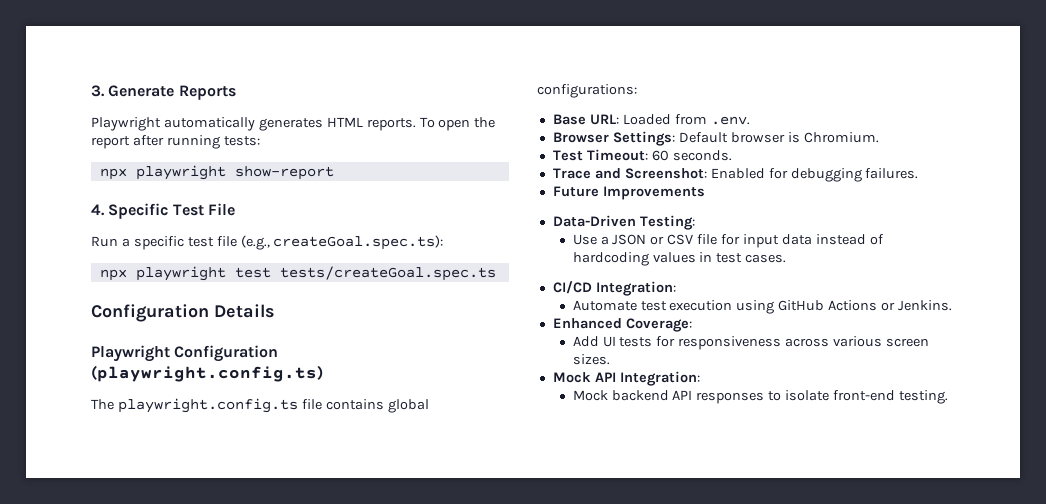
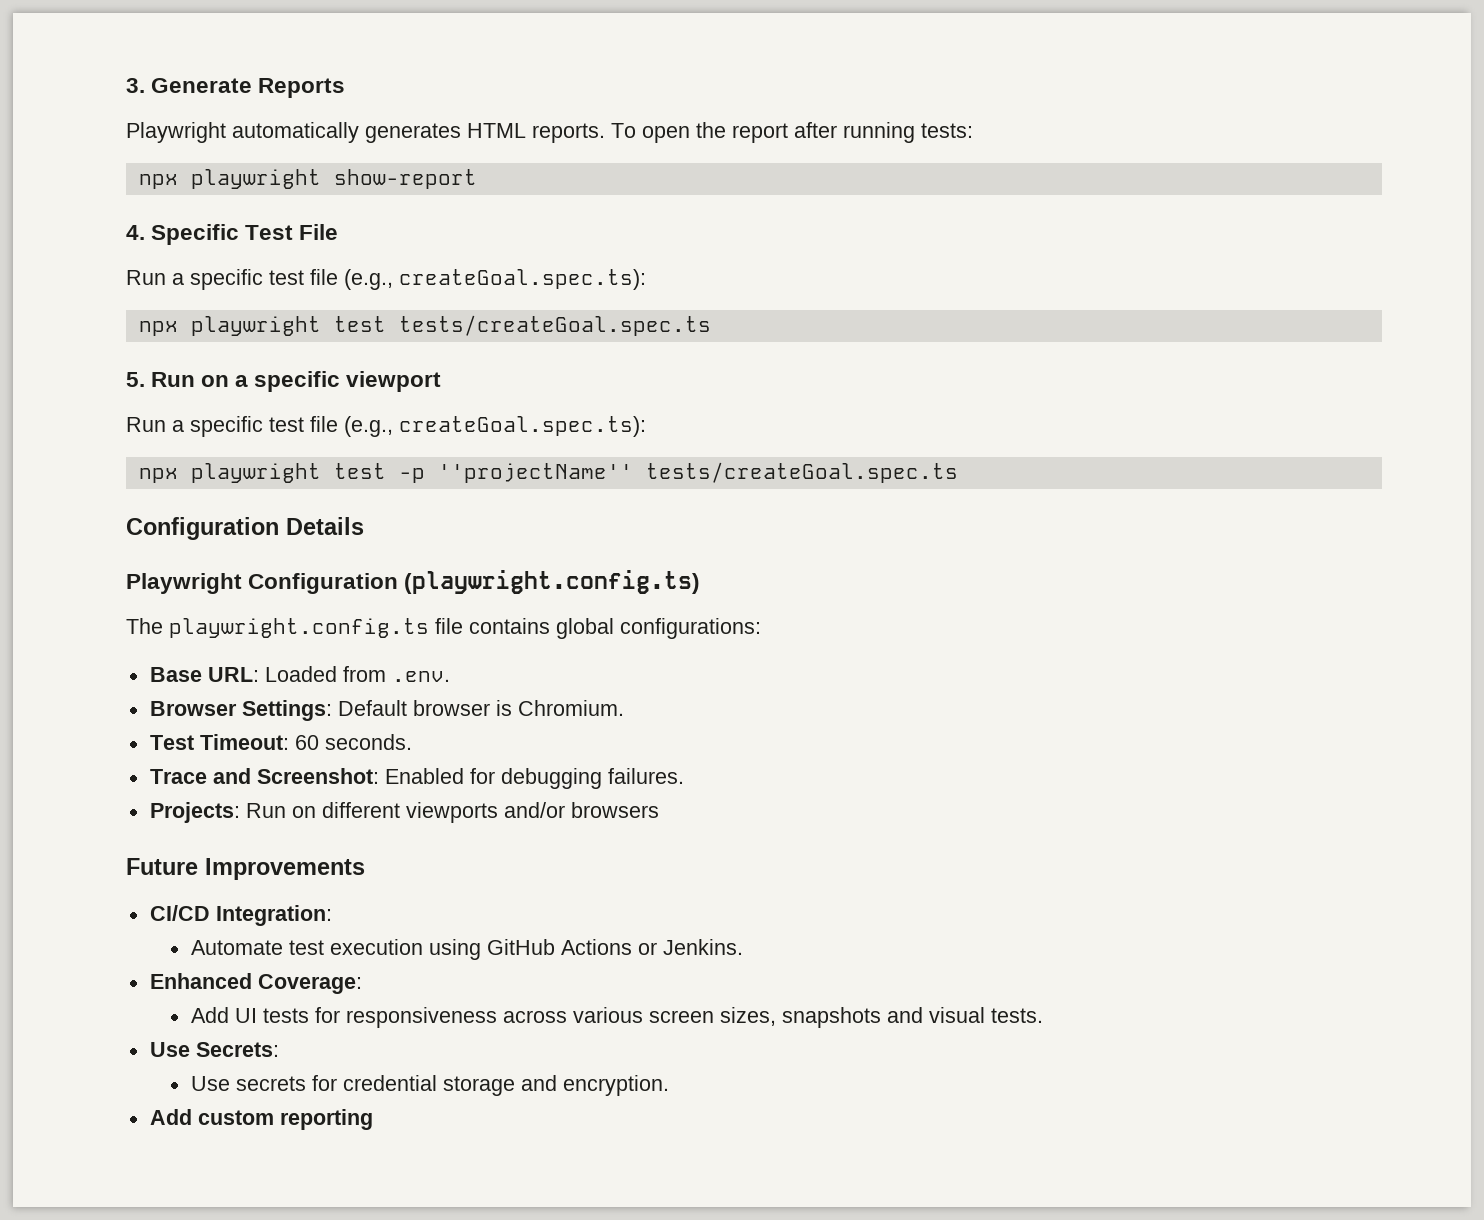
(496, 273) none -> [126,371,442,392] [126,416,646,437] [138,462,958,483] // 5. Run on a specific viewport // Run a specific test file (e.g., createGoal.spec.ts): // npx playwright test -p ''projectName'' tests/createGoal.spec.ts
[552,186,705,200] [552,215,695,230] [572,234,884,248] [572,252,787,266] Future Improvements // Data-Driven Testing: // Use a JSON or CSV file for input data instead of hardcoding values in test cases. -> [149,802,659,823] [126,858,365,880] Projects: Run on different viewports and/or browsers // Future Improvements
[572,354,610,365] [552,371,700,386] [572,390,948,404] sizes. // Mock API Integration: // Mock backend API responses to isolate front-end testing. -> [719,1007,1043,1028] [149,1042,279,1057] [190,1075,669,1096] [149,1109,373,1130] sizes, snapshots and visual tests. // Use Secrets: // Use secrets for credential storage and encryption. // Add custom reporting

